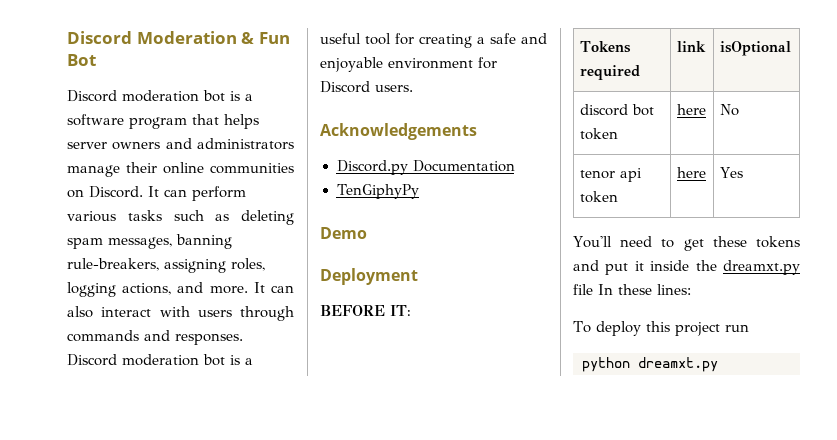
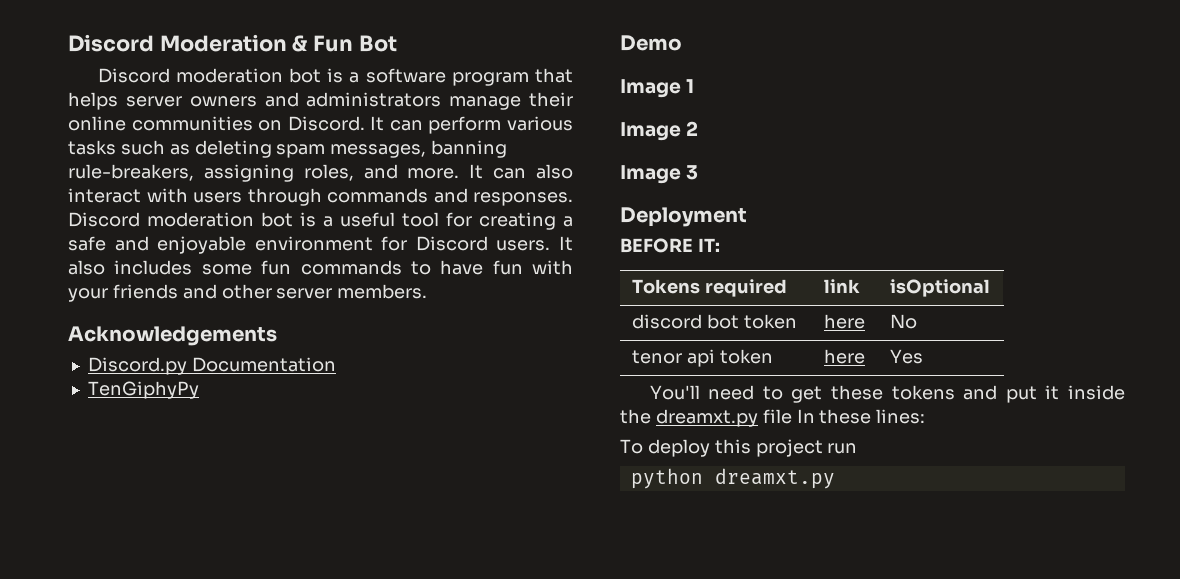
[67,282,172,297] logging actions, -> (354, 172) none
(413, 88) none -> [559,236,573,251] [68,260,573,275] [68,284,428,302] It also includes some fun commands to have fun with your friends and other server members.
(367, 233) none -> [620,79,695,98] [620,121,699,141] [620,165,699,184] // Image 1 // Image 2 // Image 3

